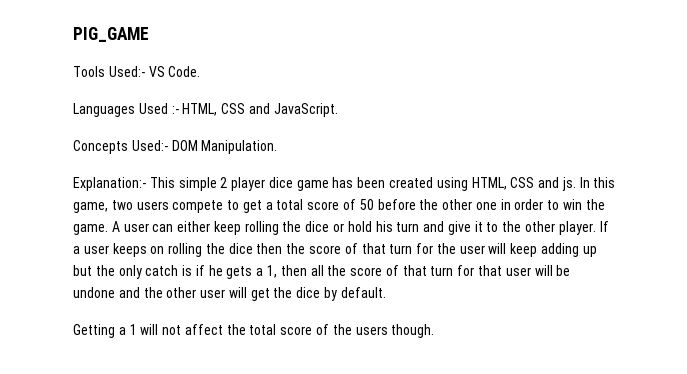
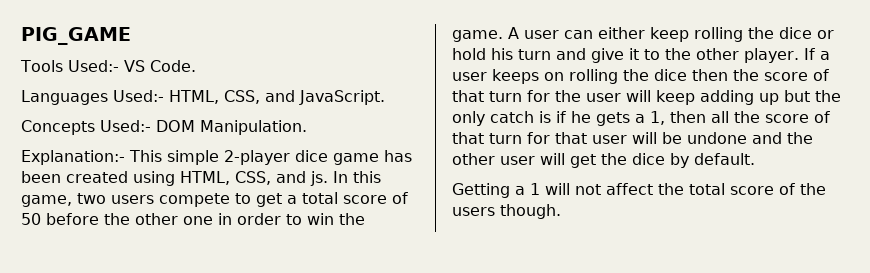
[138,103,246,116] Used :- HTML, CSS -> [113,90,260,104] Used:- HTML, CSS,
[220,177,266,191] 2 player -> [224,150,290,165] 2-player
[510,177,535,188] CSS -> [235,171,271,185] CSS,

